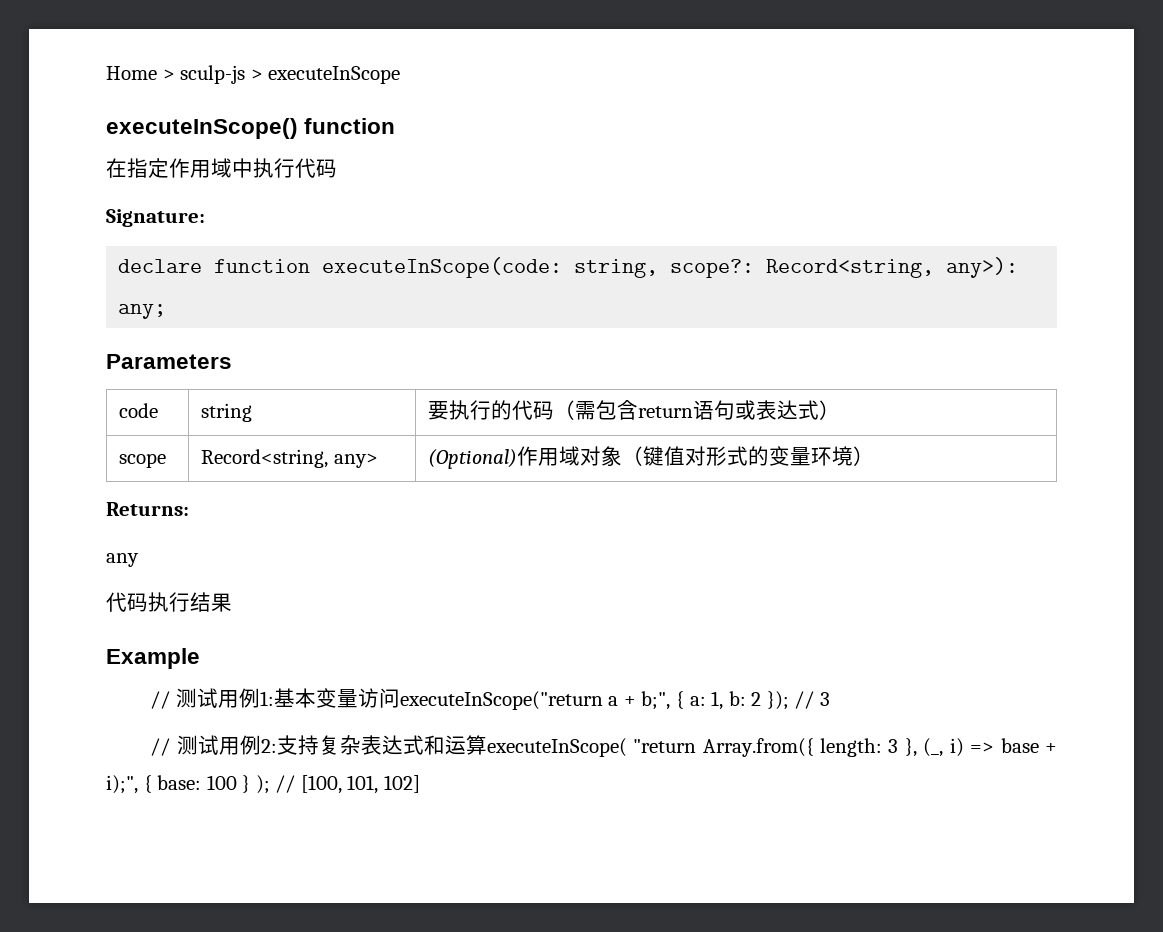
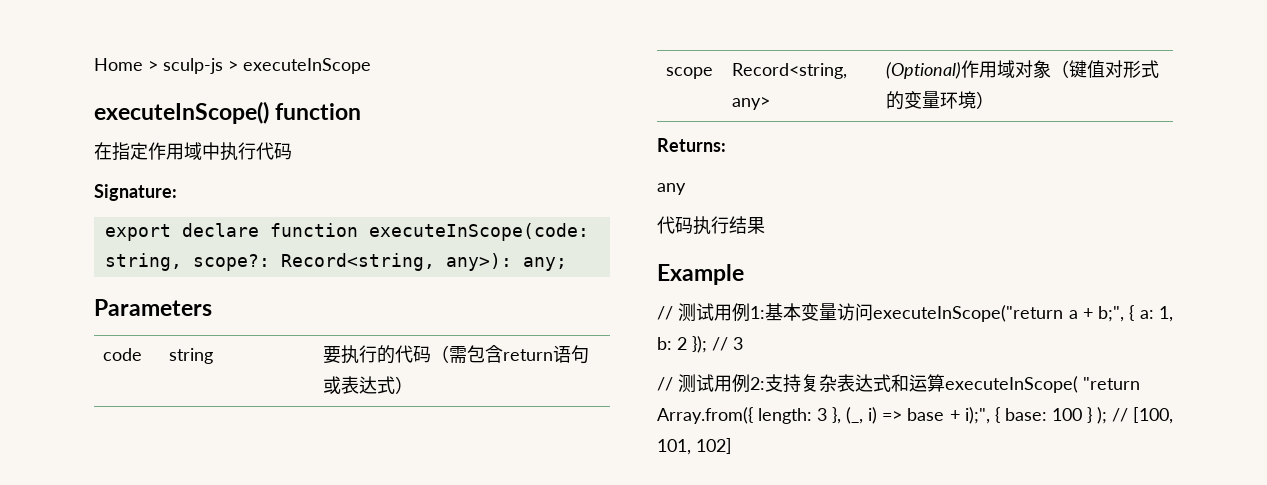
(205, 218) none -> [104,224,171,241] export

